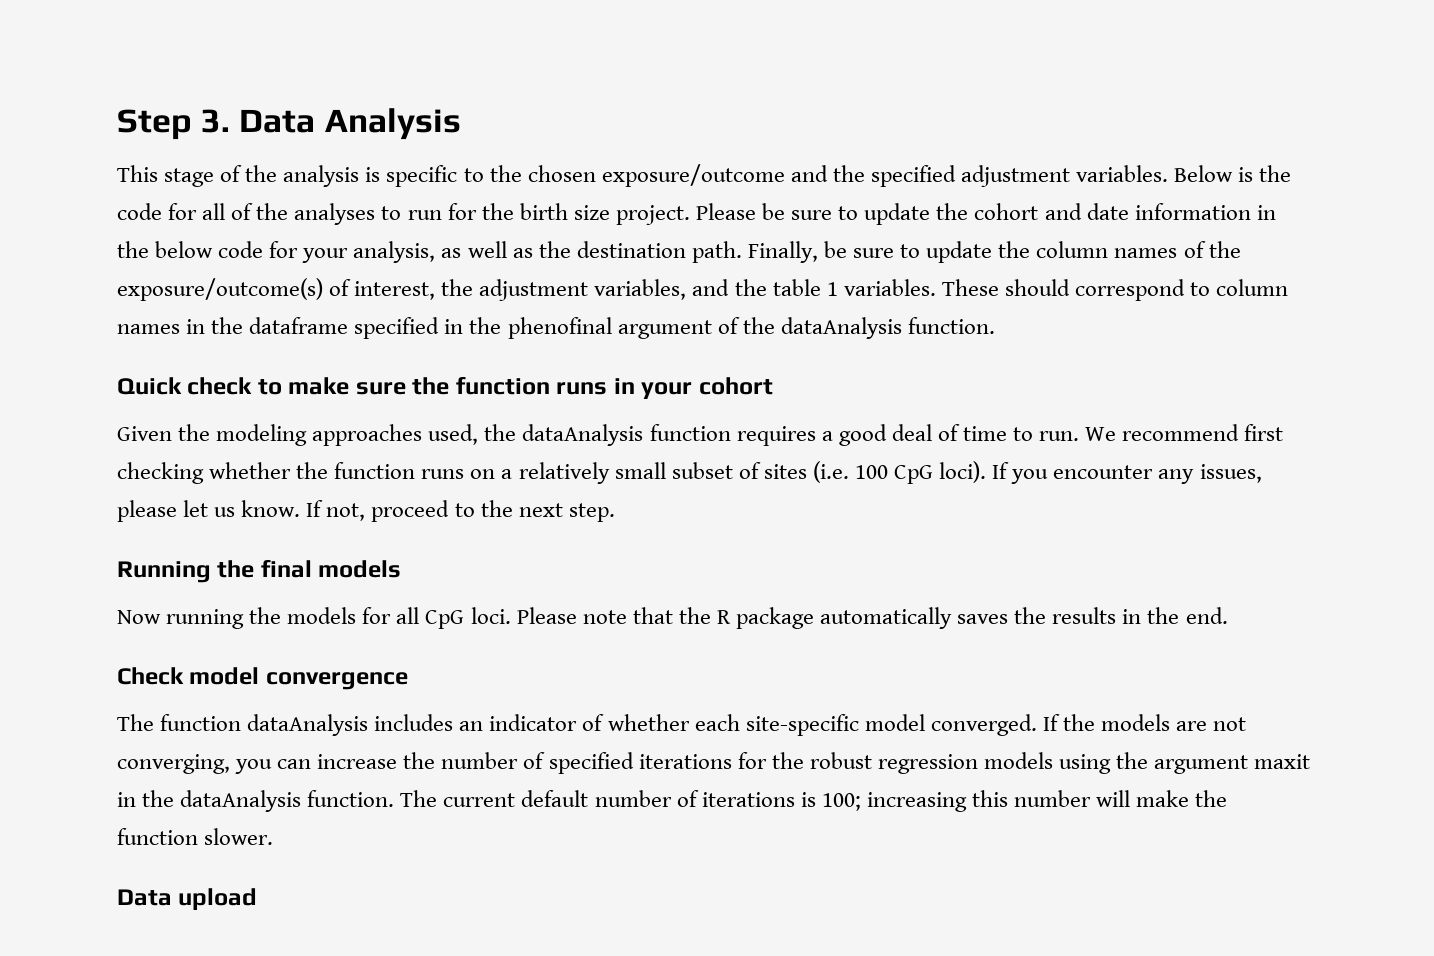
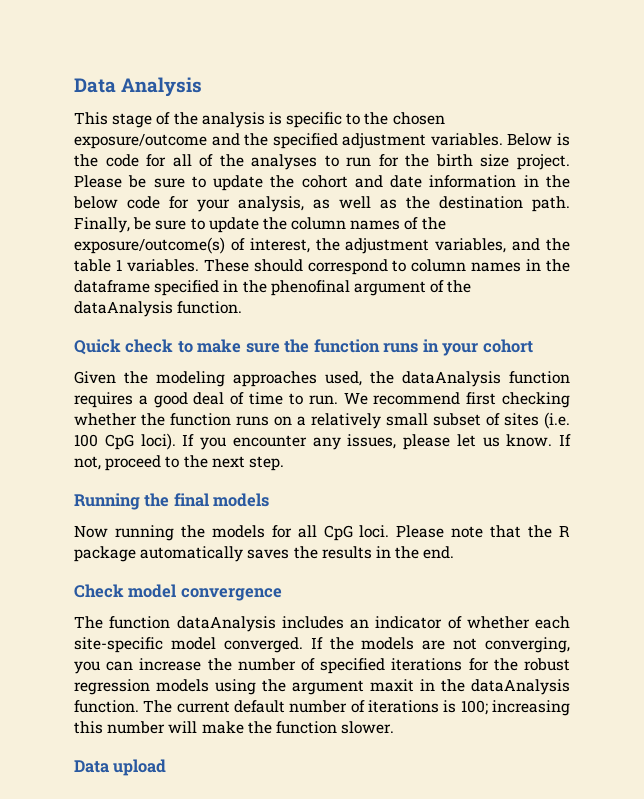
[117,109,231,140] Step 3. -> (74, 85) none

